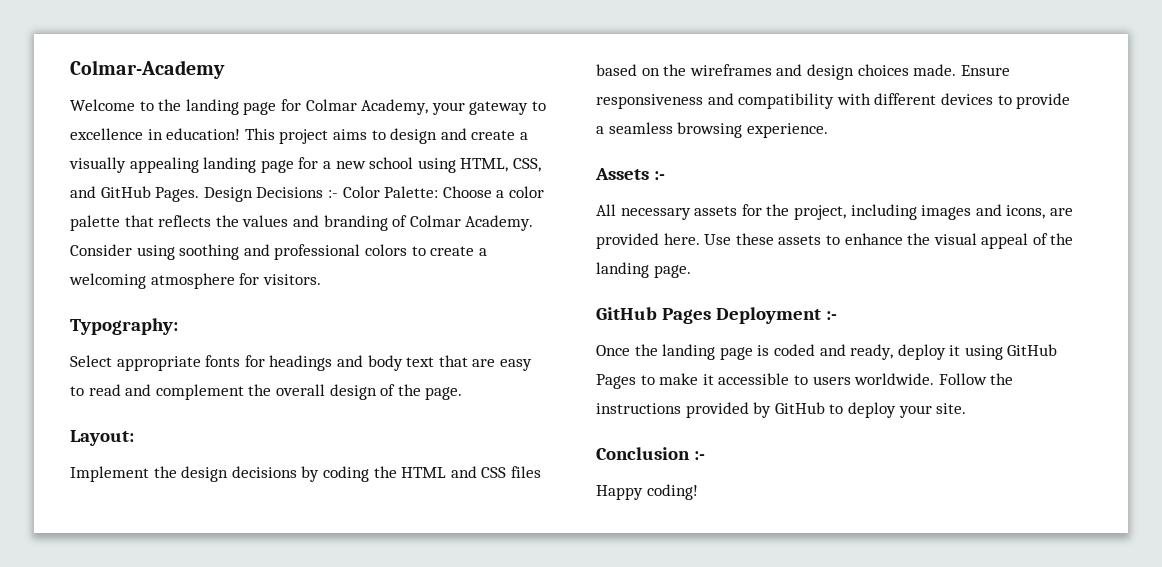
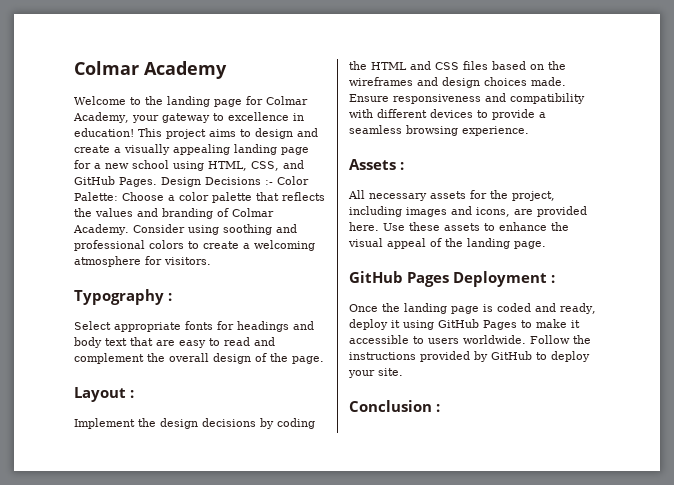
[70,60,225,79] Colmar-Academy -> [74,61,227,79] Colmar Academy
[70,318,178,335] Typography: -> [74,289,173,305] Typography :
[70,430,134,446] Layout: -> [74,387,135,402] Layout :
[653,171,665,180] :- -> [400,162,405,170] :
[825,311,837,320] :- -> [551,275,556,283] :
[693,451,705,460] [596,484,698,500] :- // Happy coding! -> [436,404,441,412] :

